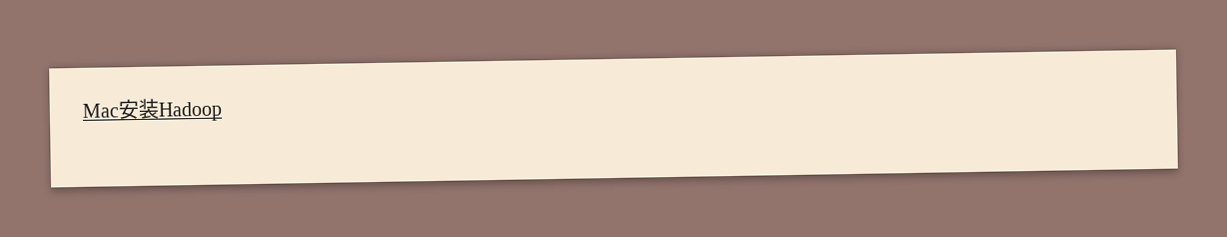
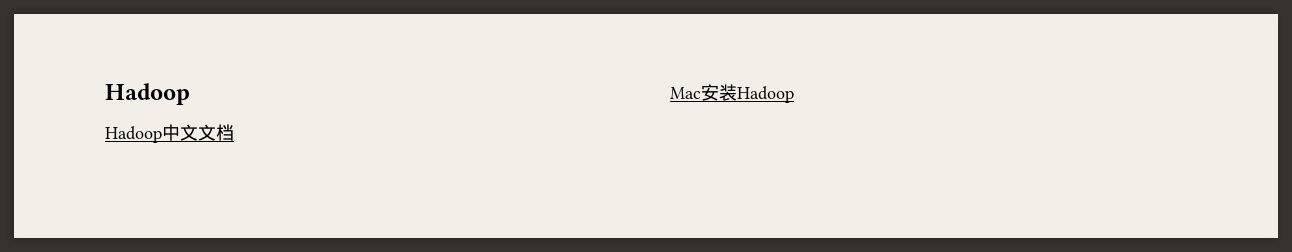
(82, 110) none -> [105,83,190,105] [105,124,234,143] Hadoop // Hadoop中文文档 //

